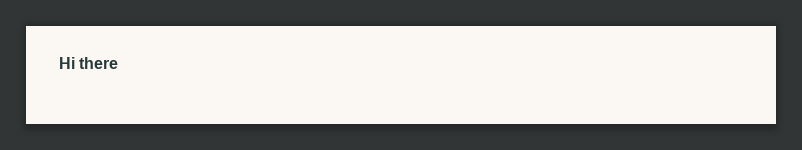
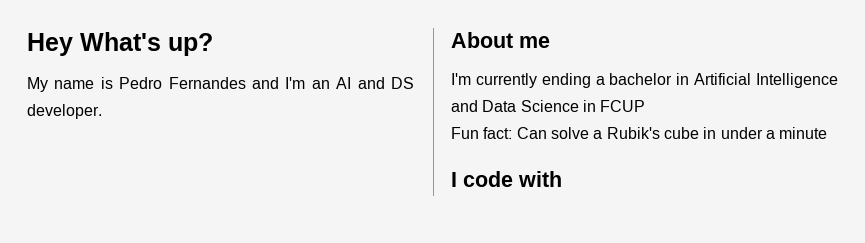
[59,57,119,69] Hi there -> [27,32,213,56] [27,77,414,92] [27,104,102,119] [451,32,550,48] [451,73,838,88] [451,100,646,112] [451,127,828,139] [451,171,562,187] Hey What's up? // My name is Pedro Fernandes and I'm an AI and DS developer. // About me // I'm currently ending a bachelor in Artificial Intelligence and Data Science in FCUP // Fun fact: Can solve a Rubik's cube in under a minute // I code with

